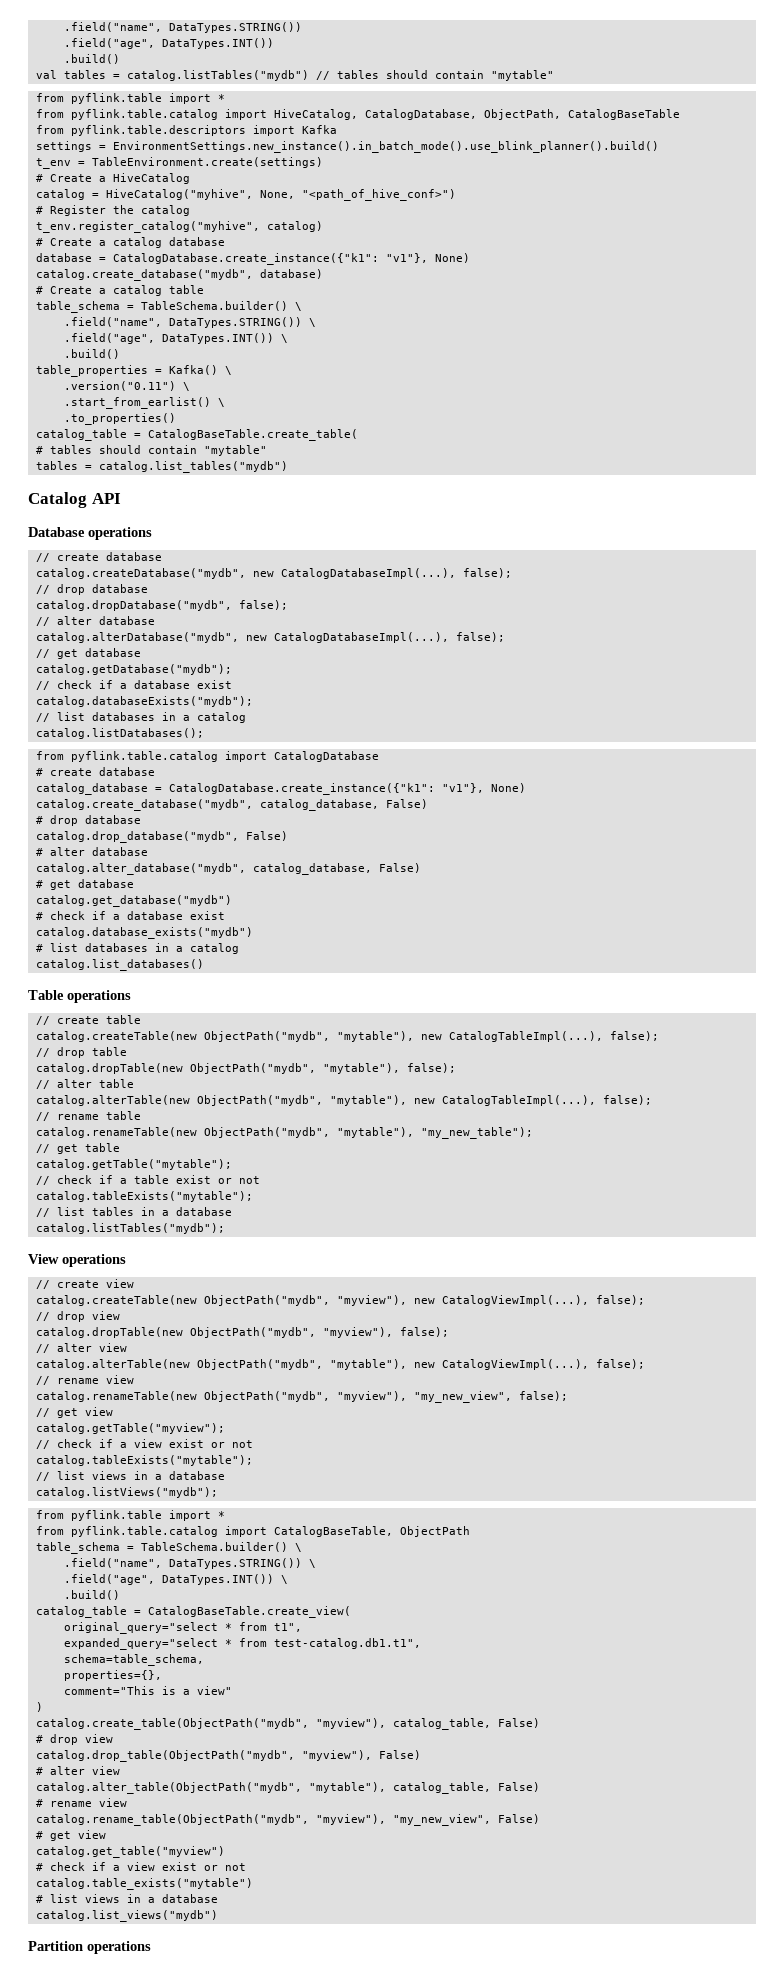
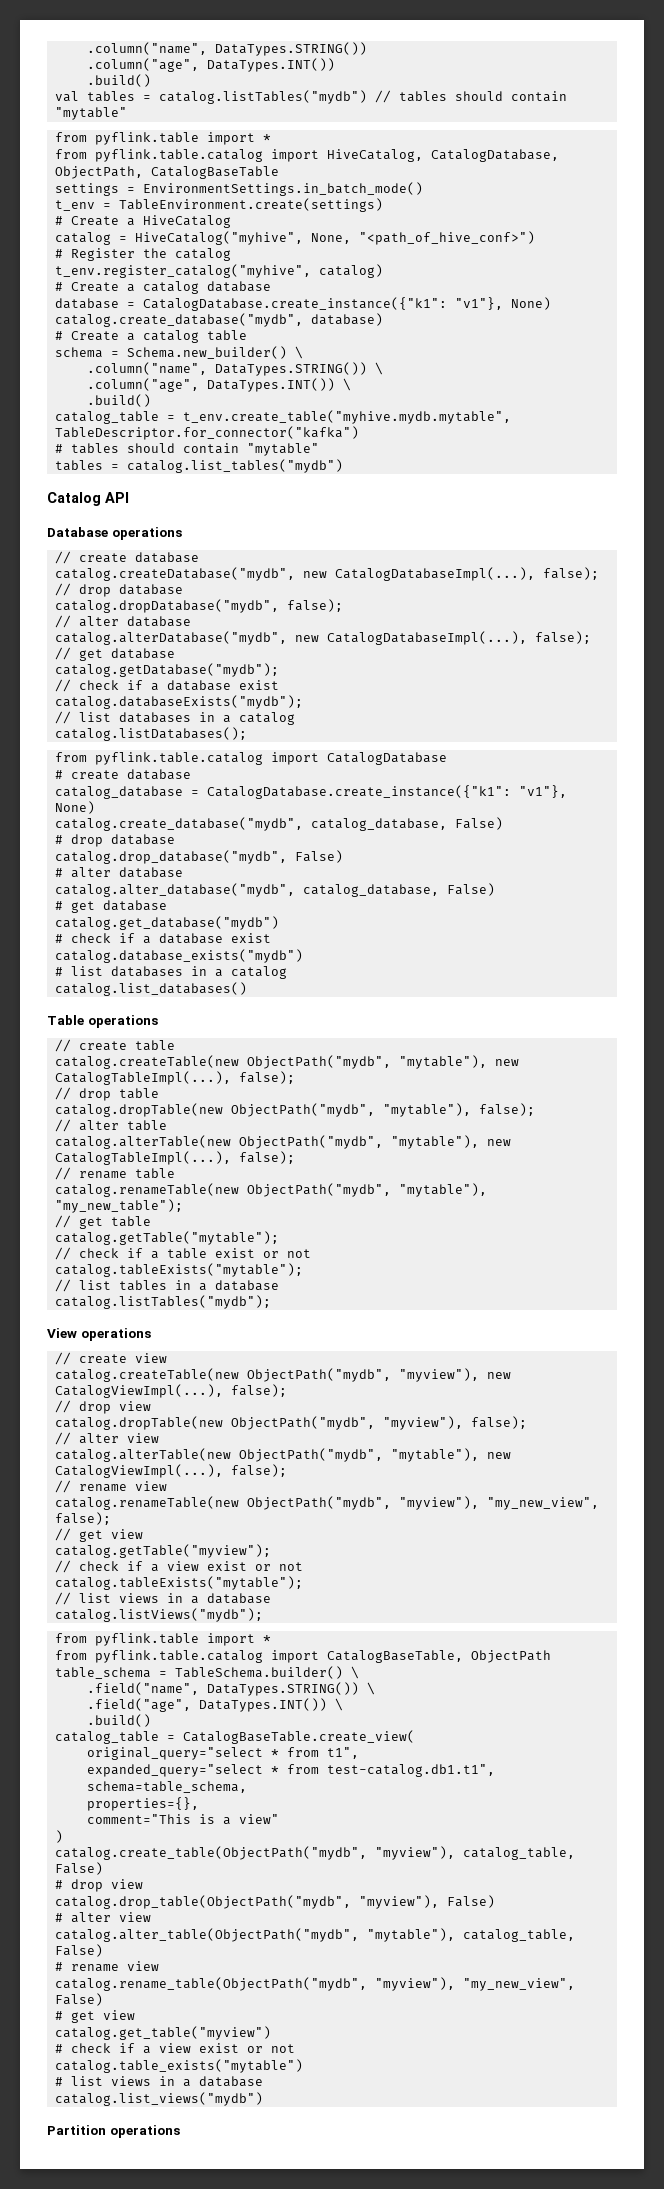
[63,22,162,32] .field("name", -> [86,42,207,55] .column("name",
[63,38,155,49] .field("age", -> [86,58,199,72] .column("age",
[35,125,337,136] // from pyflink.table.descriptors import Kafka -> (279, 172) none
[112,141,659,153] EnvironmentSettings.new_instance().in_batch_mode().use_blink_planner().build() -> [142,182,423,196] EnvironmentSettings.in_batch_mode()
[35,301,302,313] [63,317,316,328] [63,333,288,344] [63,349,120,359] [35,365,232,377] [63,381,190,391] [63,397,225,409] [63,413,176,425] [35,429,358,441] table_schema = TableSchema.builder() \ // .field("name", DataTypes.STRING()) \ // .field("age", DataTypes.INT()) \ // .build() // table_properties = Kafka() \ // .version("0.11") \ // .start_from_earlist() \ // .to_properties() // catalog_table = CatalogBaseTable.create_table( -> [54,346,303,359] [86,362,383,376] [86,378,351,392] [86,394,151,407] [54,410,511,424] [54,426,359,440] schema = Schema.new_builder() \ // .column("name", DataTypes.STRING()) \ // .column("age", DataTypes.INT()) \ // .build() // catalog_table = t_env.create_table("myhive.mydb.mytable", TableDescriptor.for_connector("kafka")

